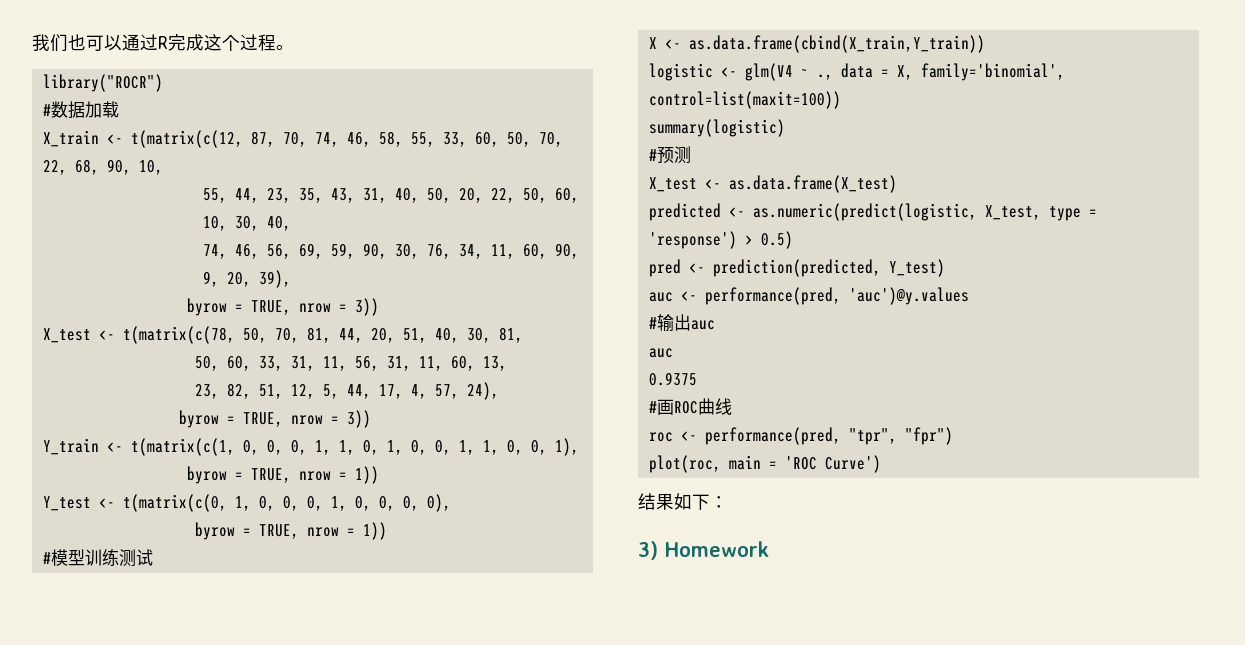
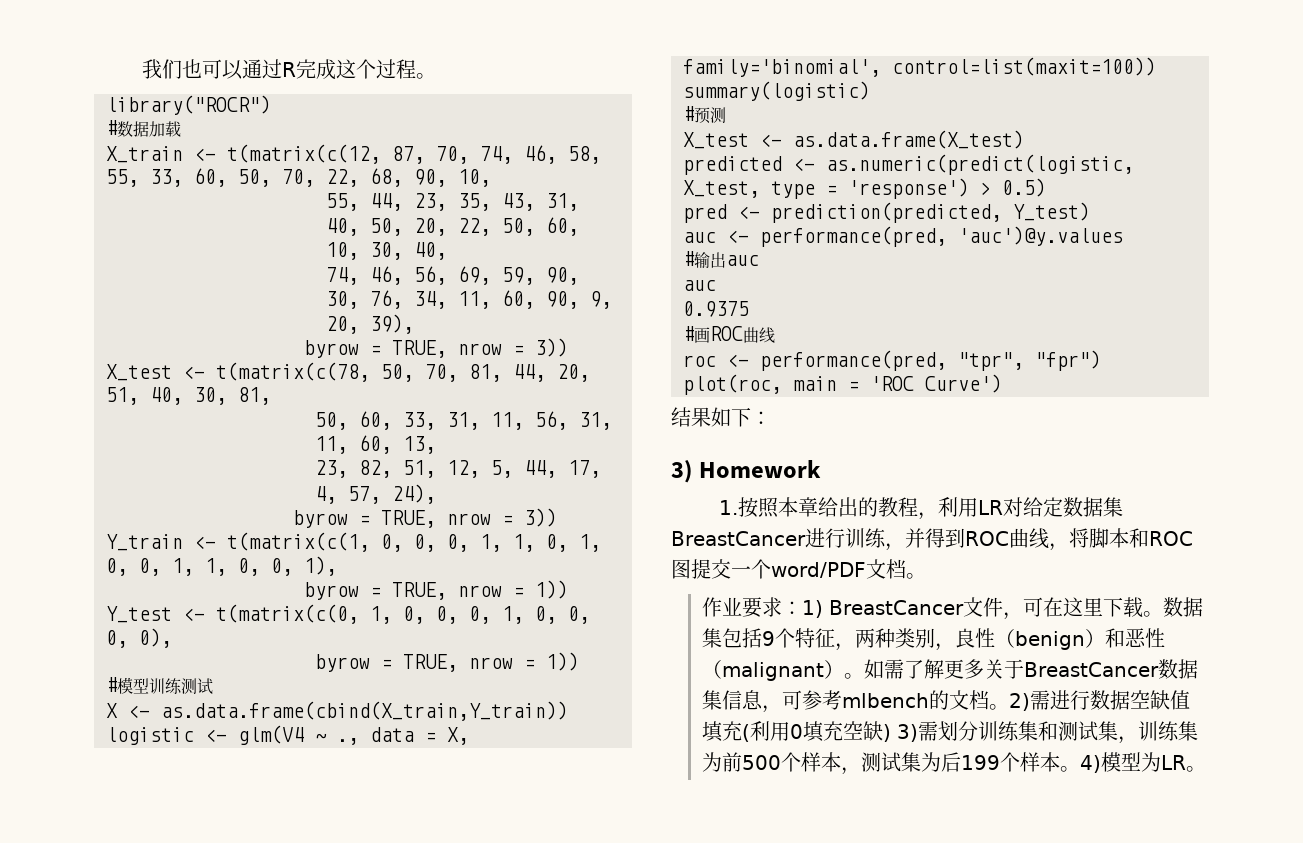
(769, 549) none -> [719,497,1124,520] [671,528,1193,551] [671,559,926,579] [702,597,1204,620] [702,628,1166,651] [702,659,1199,681] [702,690,1191,713] [702,721,1199,744] [702,752,1207,775] // 1.按照本章给出的教程，利用LR对给定数据集BreastCancer进行训练，并得到ROC曲线，将脚本和ROC图提交一个word/PDF文档。 // 作业要求：1) BreastCancer文件，可在这里下载。数据集包括9个特征，两种类别，良性（benign）和恶性（malignant）。如需了解更多关于BreastCancer数据集信息，可参考mlbench的文档。2)需进行数据空缺值填充(利用0填充空缺) 3)需划分训练集和测试集，训练集为前500个样本，测试集为后199个样本。4)模型为LR。

